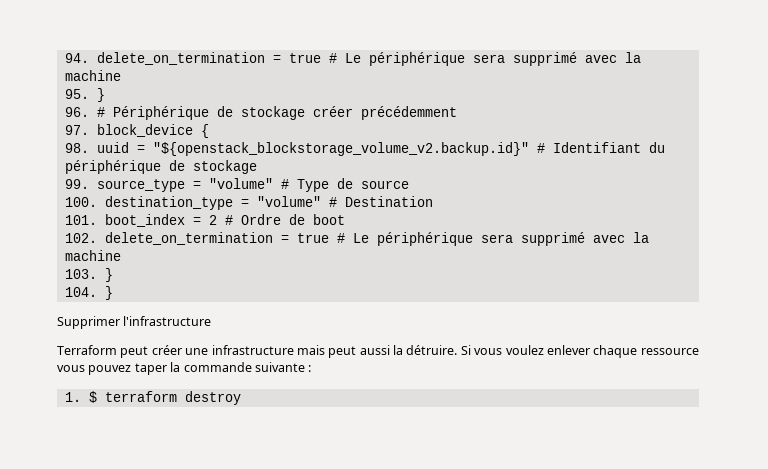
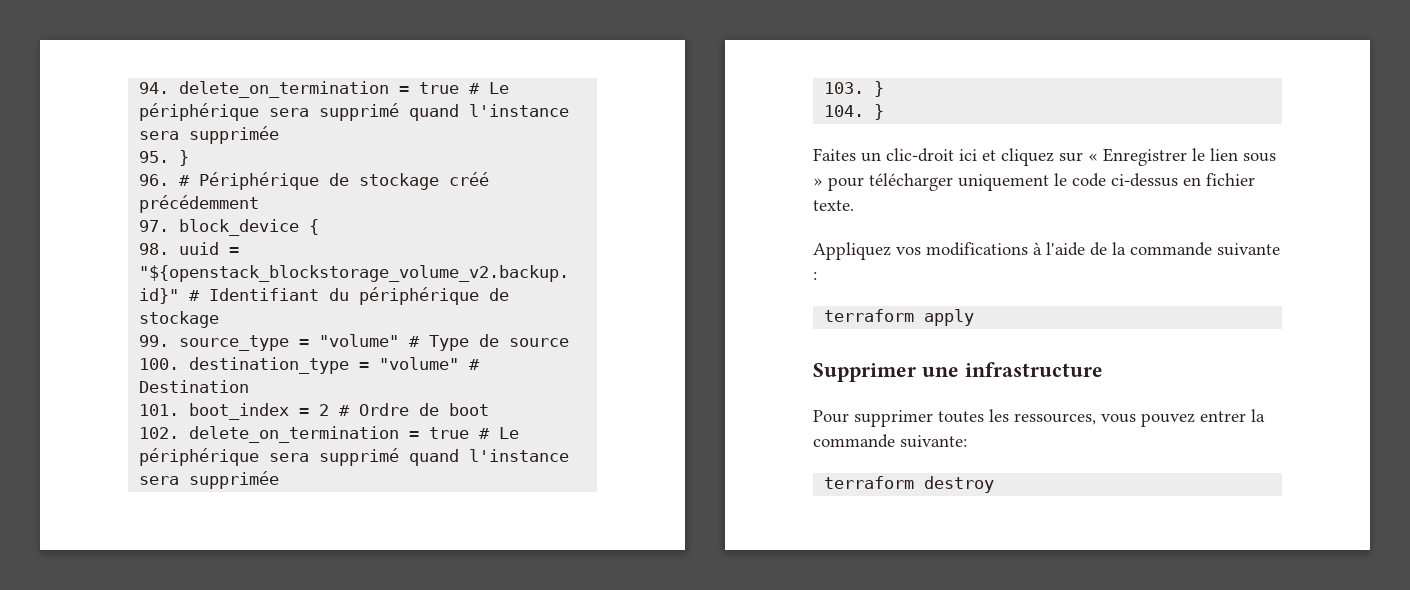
[584,52,641,63] [64,70,121,81] avec la machine -> [409,104,570,121] [139,126,280,144] quand l'instance sera supprimée
[312,106,353,117] créer -> [449,172,490,186] créé
[592,232,649,243] [64,250,121,261] avec la machine -> [409,449,570,466] [139,471,280,489] quand l'instance sera supprimée
[57,316,212,329] [57,345,699,358] [57,362,312,375] [64,391,97,403] Supprimer l'infrastructure // Terraform peut créer une infrastructure mais peut aussi la détruire. Si vous voulez enlever chaque ressource vous pouvez taper la commande suivante : // 1. $ -> [813,148,1276,166] [813,173,1255,191] [813,200,854,211] [813,242,1280,260] [813,272,817,280] [824,309,975,326] [813,362,1103,382] [813,409,1265,427] [813,434,967,448] Faites un clic-droit ici et cliquez sur « Enregistrer le lien sous » pour télécharger uniquement le code ci-dessus en fichier texte. // Appliquez vos modifications à l'aide de la commande suivante : // terraform apply // Supprimer une infrastructure // Pour supprimer toutes les ressources, vous pouvez entrer la commande suivante: //

